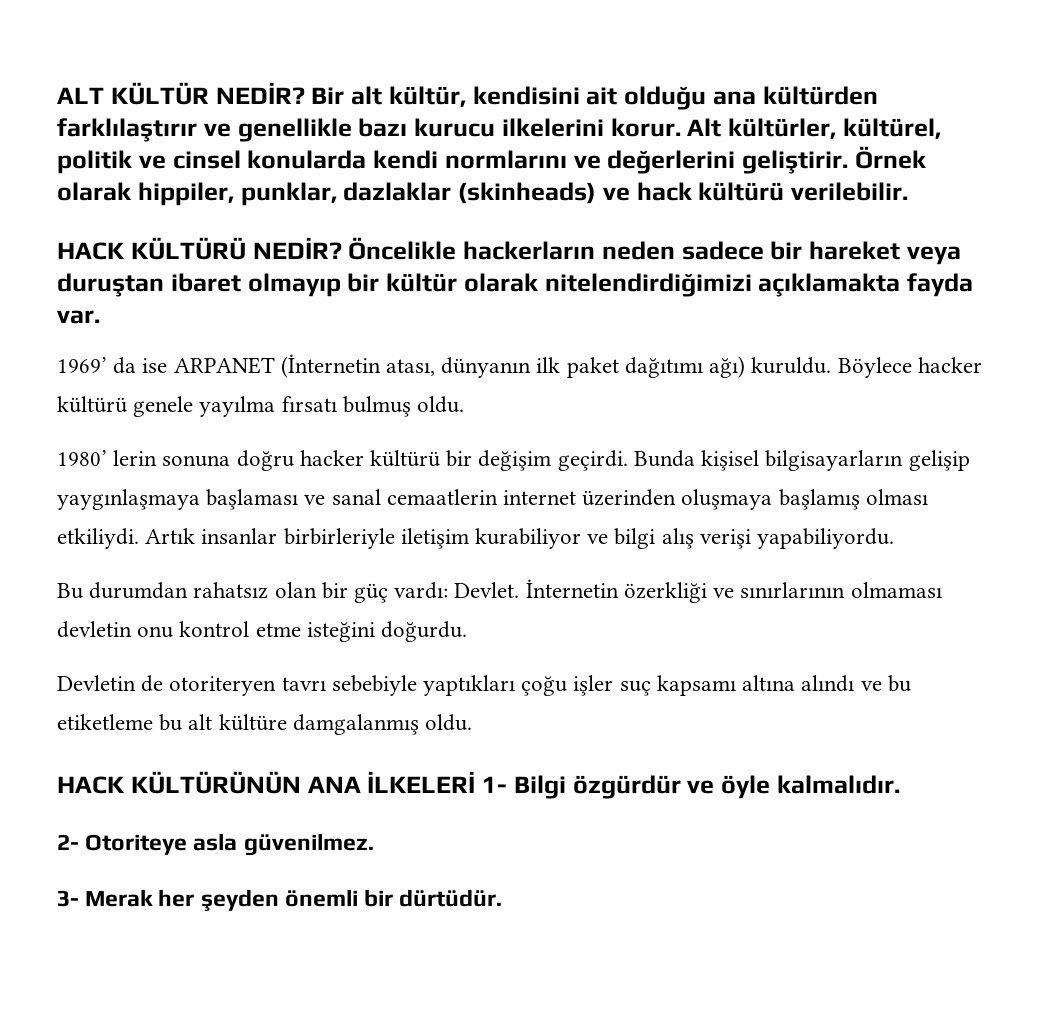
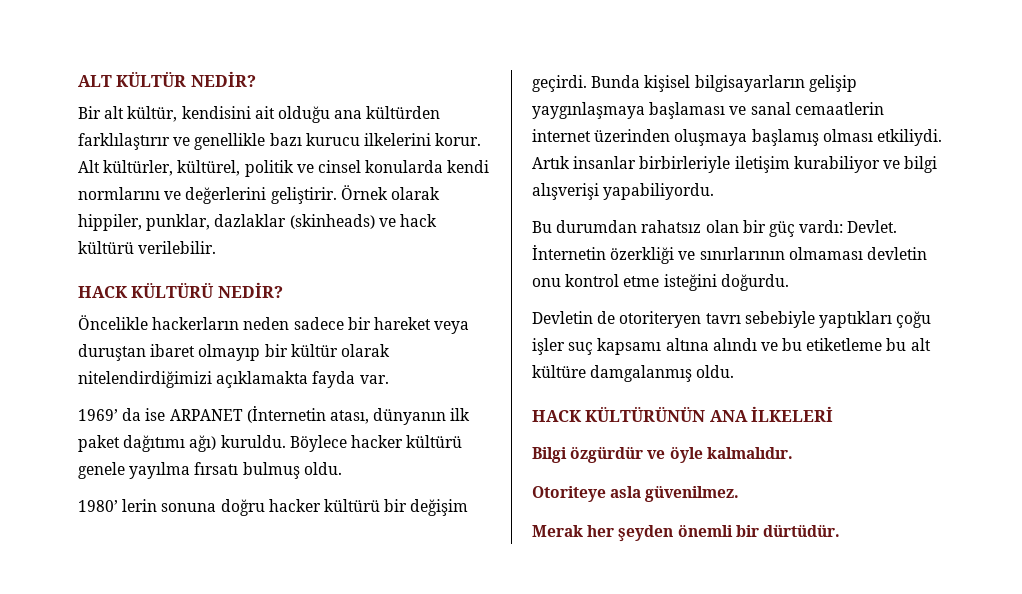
(305, 93) none -> (256, 79) //
(342, 248) none -> (283, 290) //
[661,528,751,549] alış verişi -> [532,183,599,200] alışverişi
[482,776,507,793] 1- -> (834, 414) //
[57,834,79,850] 2- -> (793, 453) none
[57,890,79,907] 3- -> (740, 493) none

